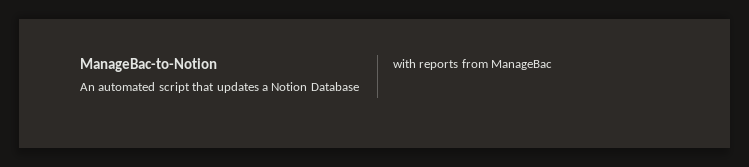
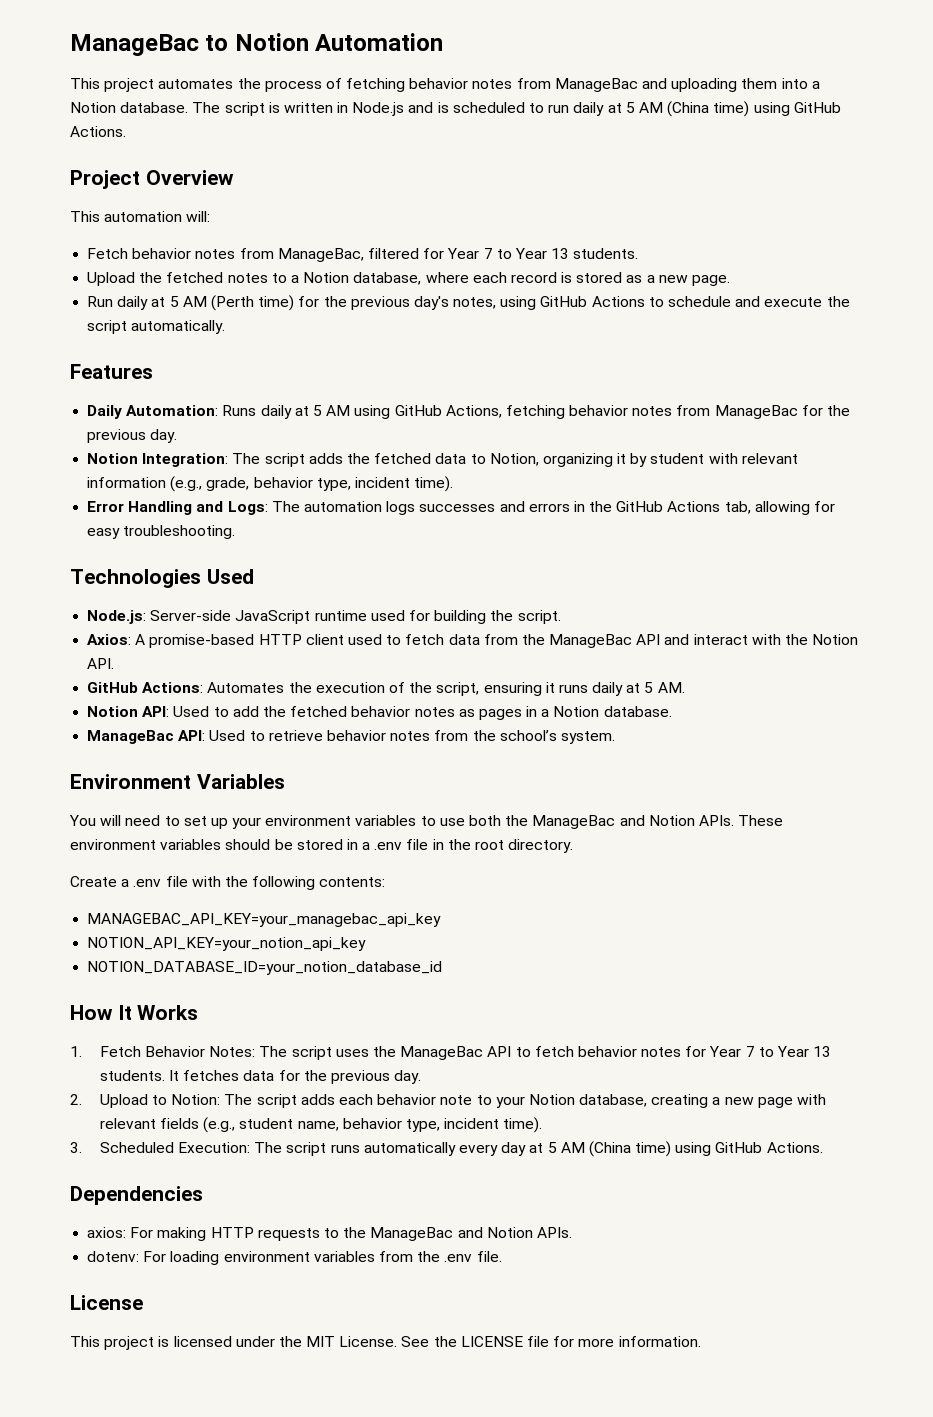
[80,58,217,72] [80,82,359,93] [393,59,553,70] ManageBac-to-Notion // An automated script that updates a Notion Database with reports from ManageBac -> [70,33,444,56] [70,78,820,92] [70,101,841,117] [70,126,126,137] [70,170,234,189] [70,211,211,222] [87,248,639,262] [87,272,731,286] [87,295,850,311] [87,320,226,334] [70,364,153,379] [87,405,851,419] [87,429,178,443] [87,453,798,467] [87,476,454,492] [87,501,836,515] [87,525,236,539] [70,569,254,588] [87,610,561,624] [87,634,859,648] [87,658,115,669] [87,682,685,696] [87,706,672,720] [87,730,615,744] [70,774,285,789] [69,815,784,829] [70,839,574,853] [70,876,386,890] [87,913,442,927] [87,937,367,951] [87,961,443,975] [70,1005,199,1020] [70,1046,832,1060] [99,1070,422,1084] [70,1094,827,1108] [99,1117,543,1133] [70,1141,823,1157] [70,1186,203,1205] [87,1227,572,1241] [87,1251,502,1265] [70,1295,143,1310] [70,1336,701,1350] ManageBac to Notion Automation // This project automates the process of fetching behavior notes from ManageBac and uploading them into a Notion database. The script is written in Node.js and is scheduled to run daily at 5 AM (China time) using GitHub Actions. // Project Overview // This automation will: // Fetch behavior notes from ManageBac, filtered for Year 7 to Year 13 students. // Upload the fetched notes to a Notion database, where each record is stored as a new page. // Run daily at 5 AM (Perth time) for the previous day's notes, using GitHub Actions to schedule and execute the script automatically. // Features // Daily Automation: Runs daily at 5 AM using GitHub Actions, fetching behavior notes from ManageBac for the previous day. // Notion Integration: The script adds the fetched data to Notion, organizing it by student with relevant information (e.g., grade, behavior type, incident time). // Error Handling and Logs: The automation logs successes and errors in the GitHub Actions tab, allowing for easy troubleshooting. // Technologies Used // Node.js: Server-side JavaScript runtime used for building the script. // Axios: A promise-based HTTP client used to fetch data from the ManageBac API and interact with the Notion API. // GitHub Actions: Automates the execution of the script, ensuring it runs daily at 5 AM. // Notion API: Used to add the fetched behavior notes as pages in a Notion database. // ManageBac API: Used to retrieve behavior notes from the school’s system. // Environment Variables // You will need to set up your environment variables to use both the ManageBac and Notion APIs. These environment variables should be stored in a .env file in the root directory. // Create a .env file with the following contents: // MANAGEBAC_API_KEY=your_managebac_api_key // NOTION_API_KEY=your_notion_api_key // NOTION_DATABASE_ID=your_notion_database_id // How It Works // 1. Fetch Behavior Notes: The script uses the ManageBac API to fetch behavior notes for Year 7 to Year 13 students. It fetches data for the previous day. // 2. Upload to Notion: The script adds each behavior note to your Notion database, creating a new page with relevant fields (e.g., student name, behavior type, incident time). // 3. Scheduled Execution: The script runs automatically every day at 5 AM (China time) using GitHub Actions. // Dependencies // axios: For making HTTP requests to the ManageBac and Notion APIs. // dotenv: For loading environment variables from the .env file. // License // This project is licensed under the MIT License. See the LICENSE file for more information.

